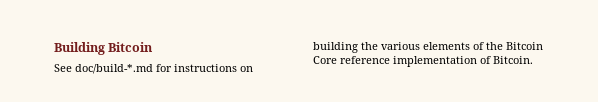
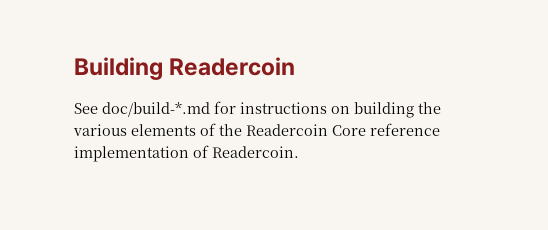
[108,42,154,52] Bitcoin -> [169,57,296,76] Readercoin
[506,42,543,50] Bitcoin -> [246,124,328,136] Readercoin
[493,56,533,64] Bitcoin. -> [212,146,299,158] Readercoin.

